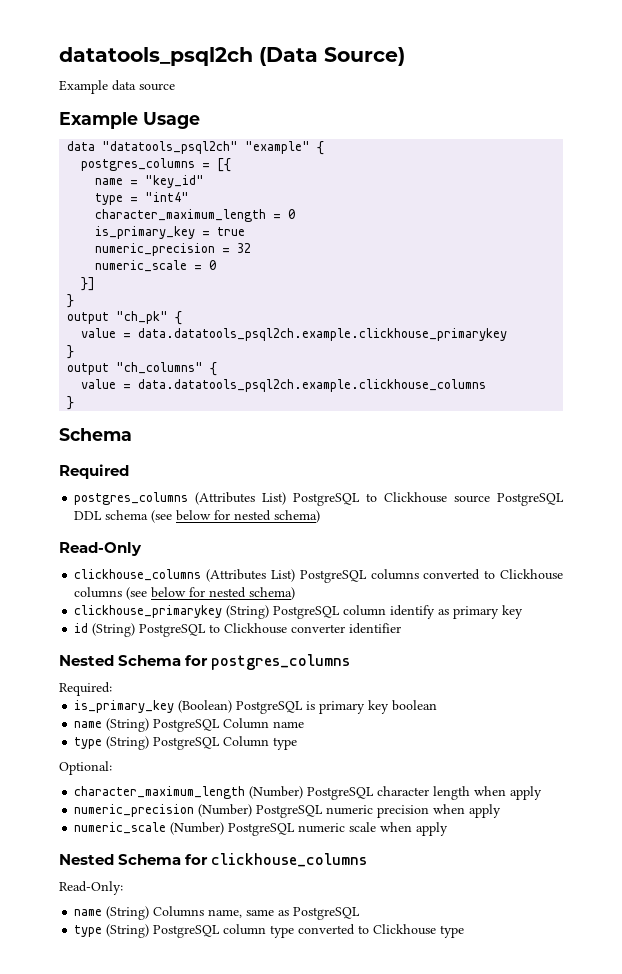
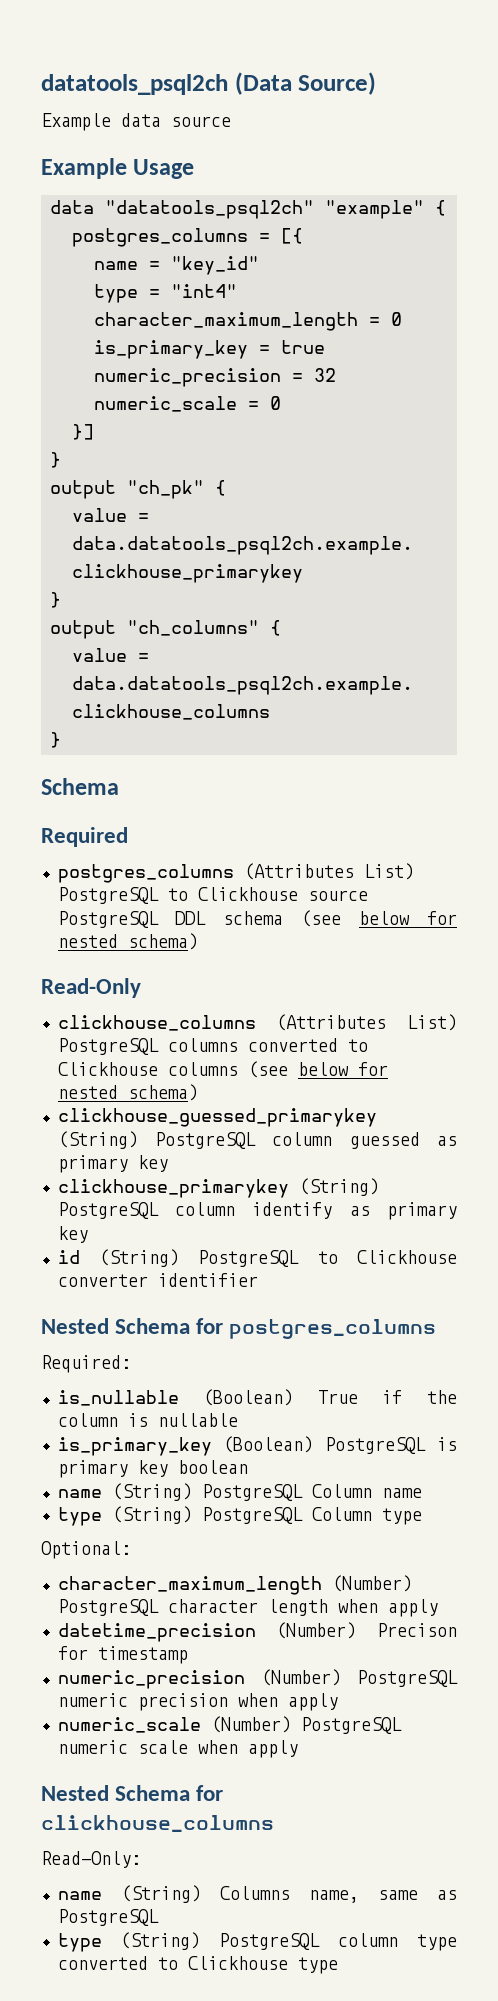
(296, 593) none -> [57,1108,377,1127] [57,1131,457,1149] [57,1155,168,1173] // clickhouse_guessed_primarykey (String) PostgreSQL column guessed as primary key
(112, 689) none -> [57,1389,457,1406] [57,1413,238,1427] // is_nullable (Boolean) True if the column is nullable
(543, 793) none -> [57,1622,457,1642] [57,1646,188,1664] // datetime_precision (Number) Precison for timestamp

